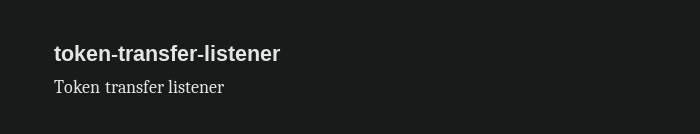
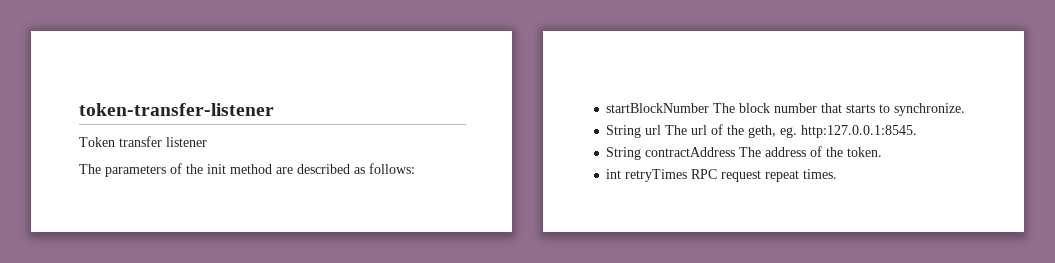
(226, 86) none -> [79,163,415,177] [606,103,966,116] [606,124,918,138] [606,146,883,160] [606,169,838,182] // The parameters of the init method are described as follows: // startBlockNumber The block number that starts to synchronize. // String url The url of the geth, eg. http:127.0.0.1:8545. // String contractAddress The address of the token. // int retryTimes RPC request repeat times.

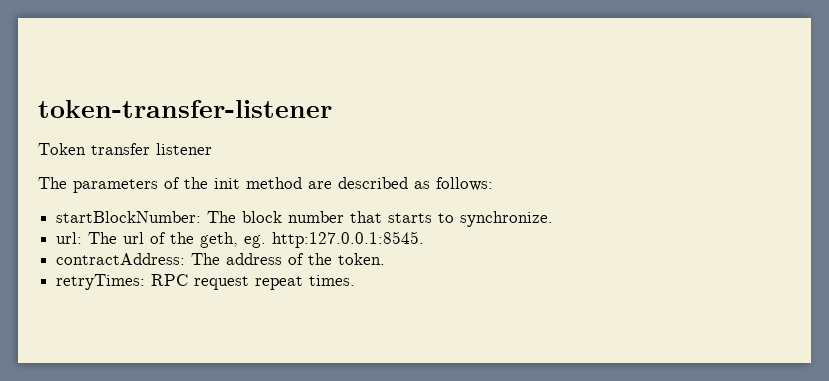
[606,103,710,113] startBlockNumber -> [56,211,202,223] startBlockNumber:
[606,125,662,138] String url -> [56,232,83,244] url:
[606,147,736,160] String contractAddress -> [56,253,186,265] contractAddress:
[606,169,688,182] int retryTimes -> [56,274,146,290] retryTimes:

